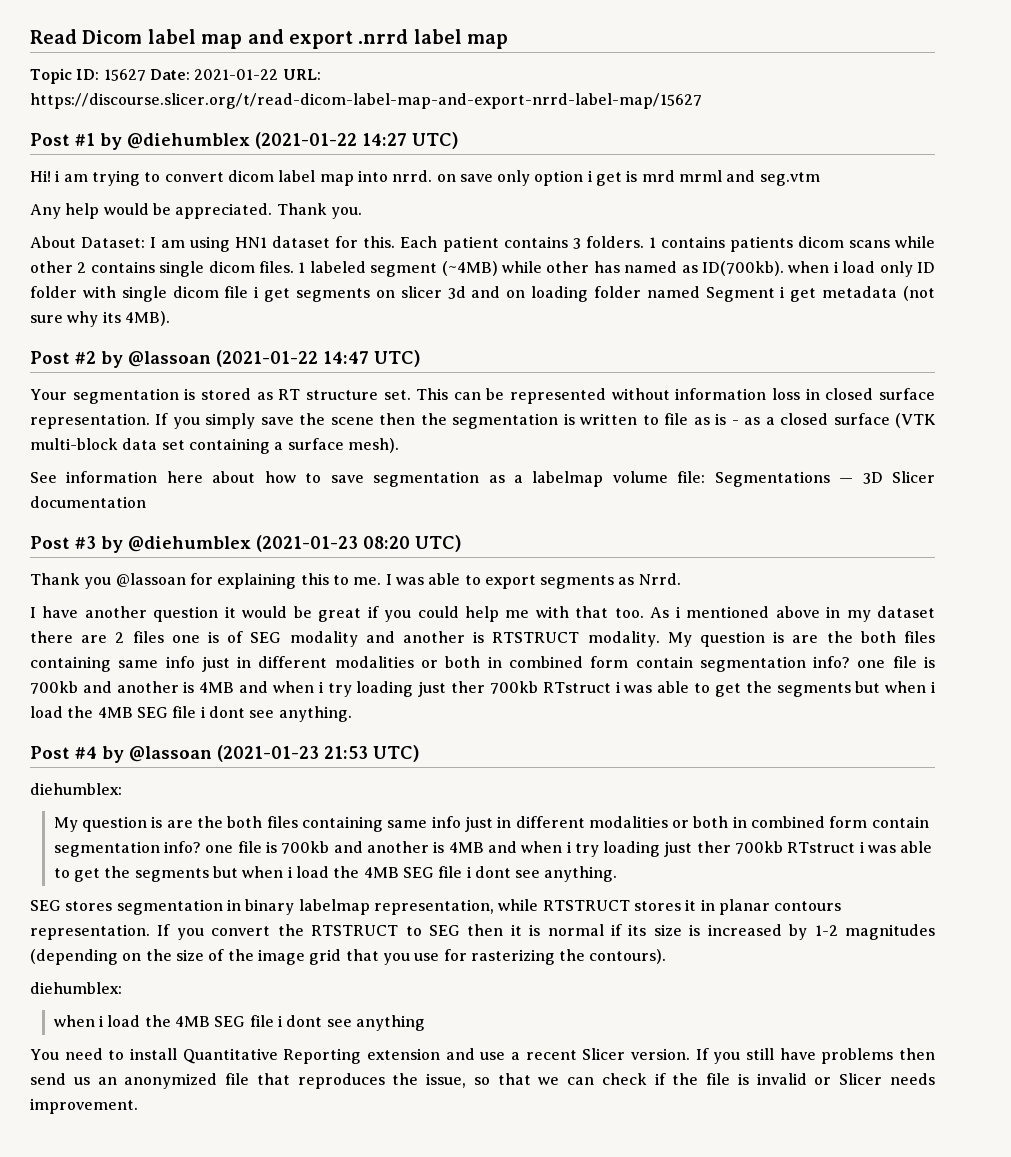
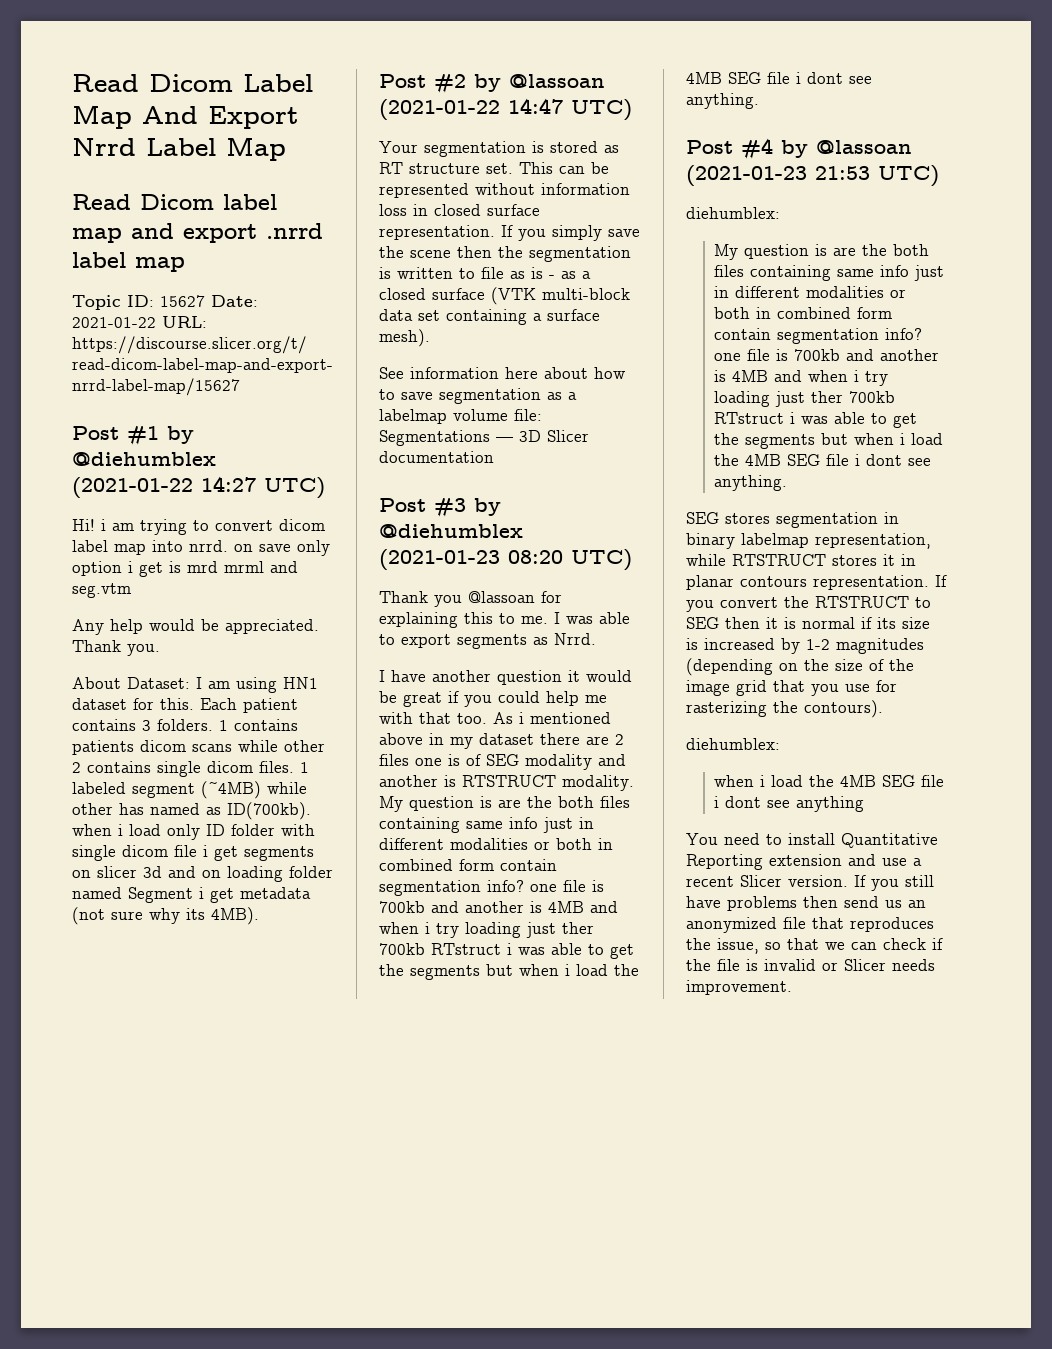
[30,29,143,44] Read Dicom -> [72,74,313,92] [72,105,299,129] [72,137,286,161] [72,194,214,210] Read Dicom Label Map And Export Nrrd Label Map // Read Dicom

